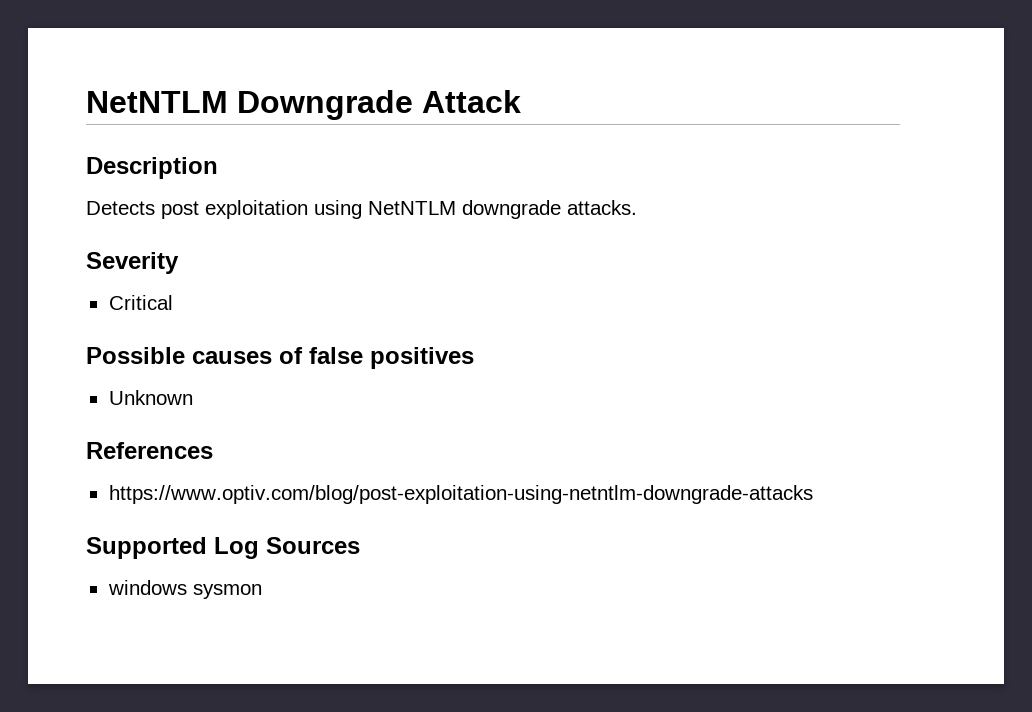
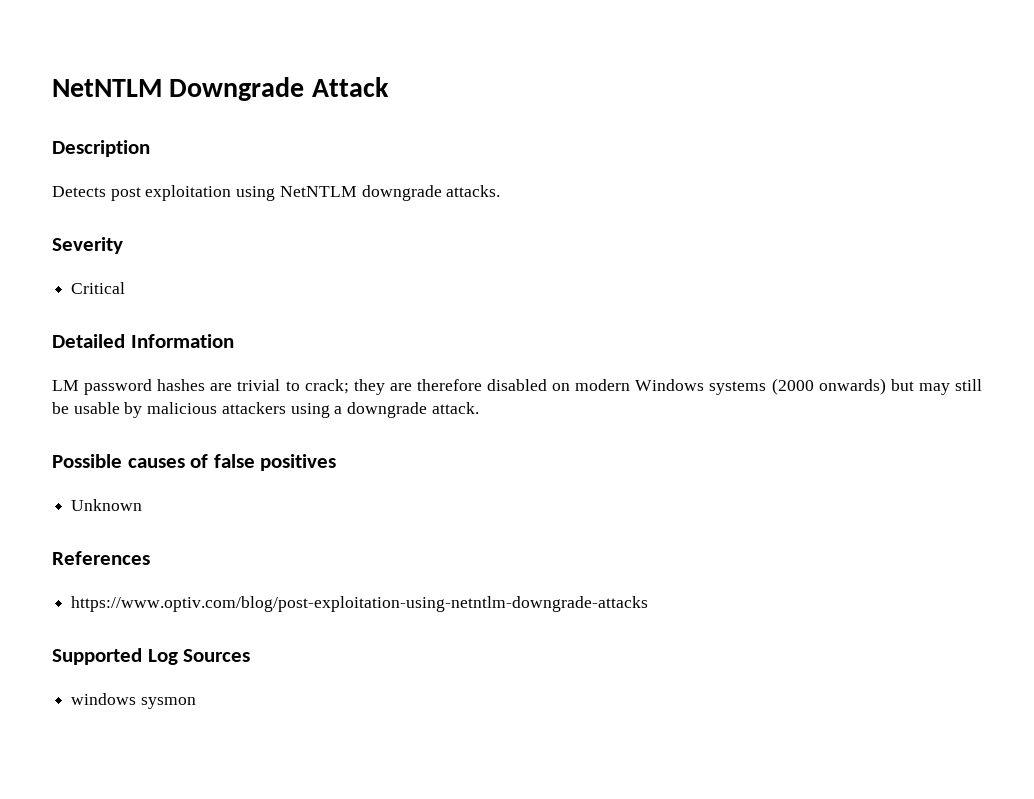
(173, 302) none -> [52,334,234,348] [52,378,982,395] [52,402,479,418] // Detailed Information // LM password hashes are trivial to crack; they are therefore disabled on modern Windows systems (2000 onwards) but may still be usable by malicious attackers using a downgrade attack.

